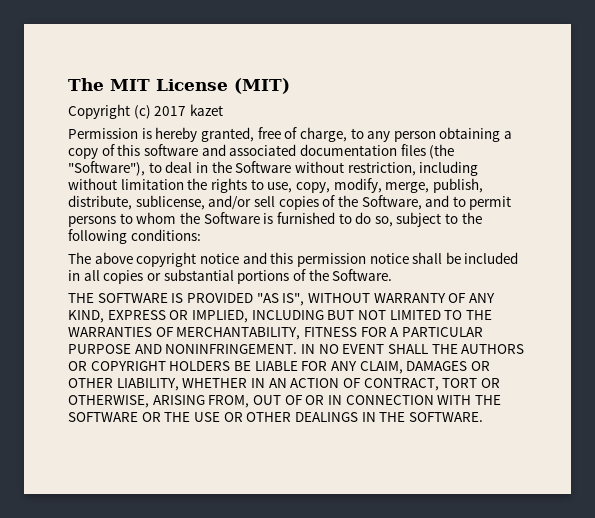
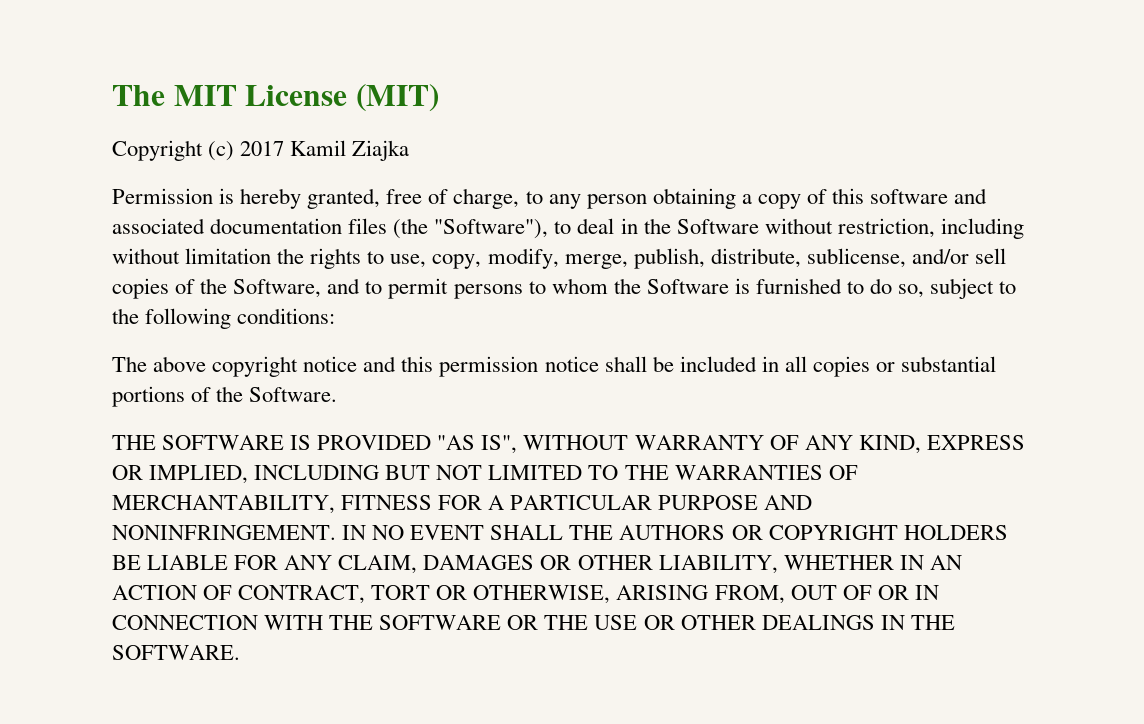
[189,104,223,116] kazet -> [290,140,410,161] Kamil Ziajka

